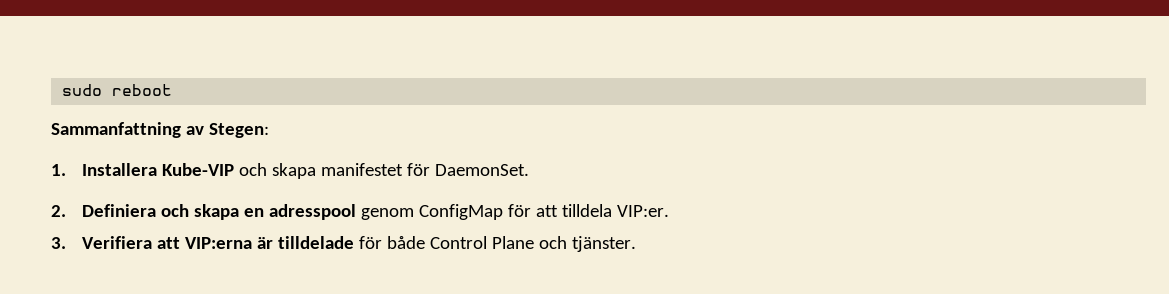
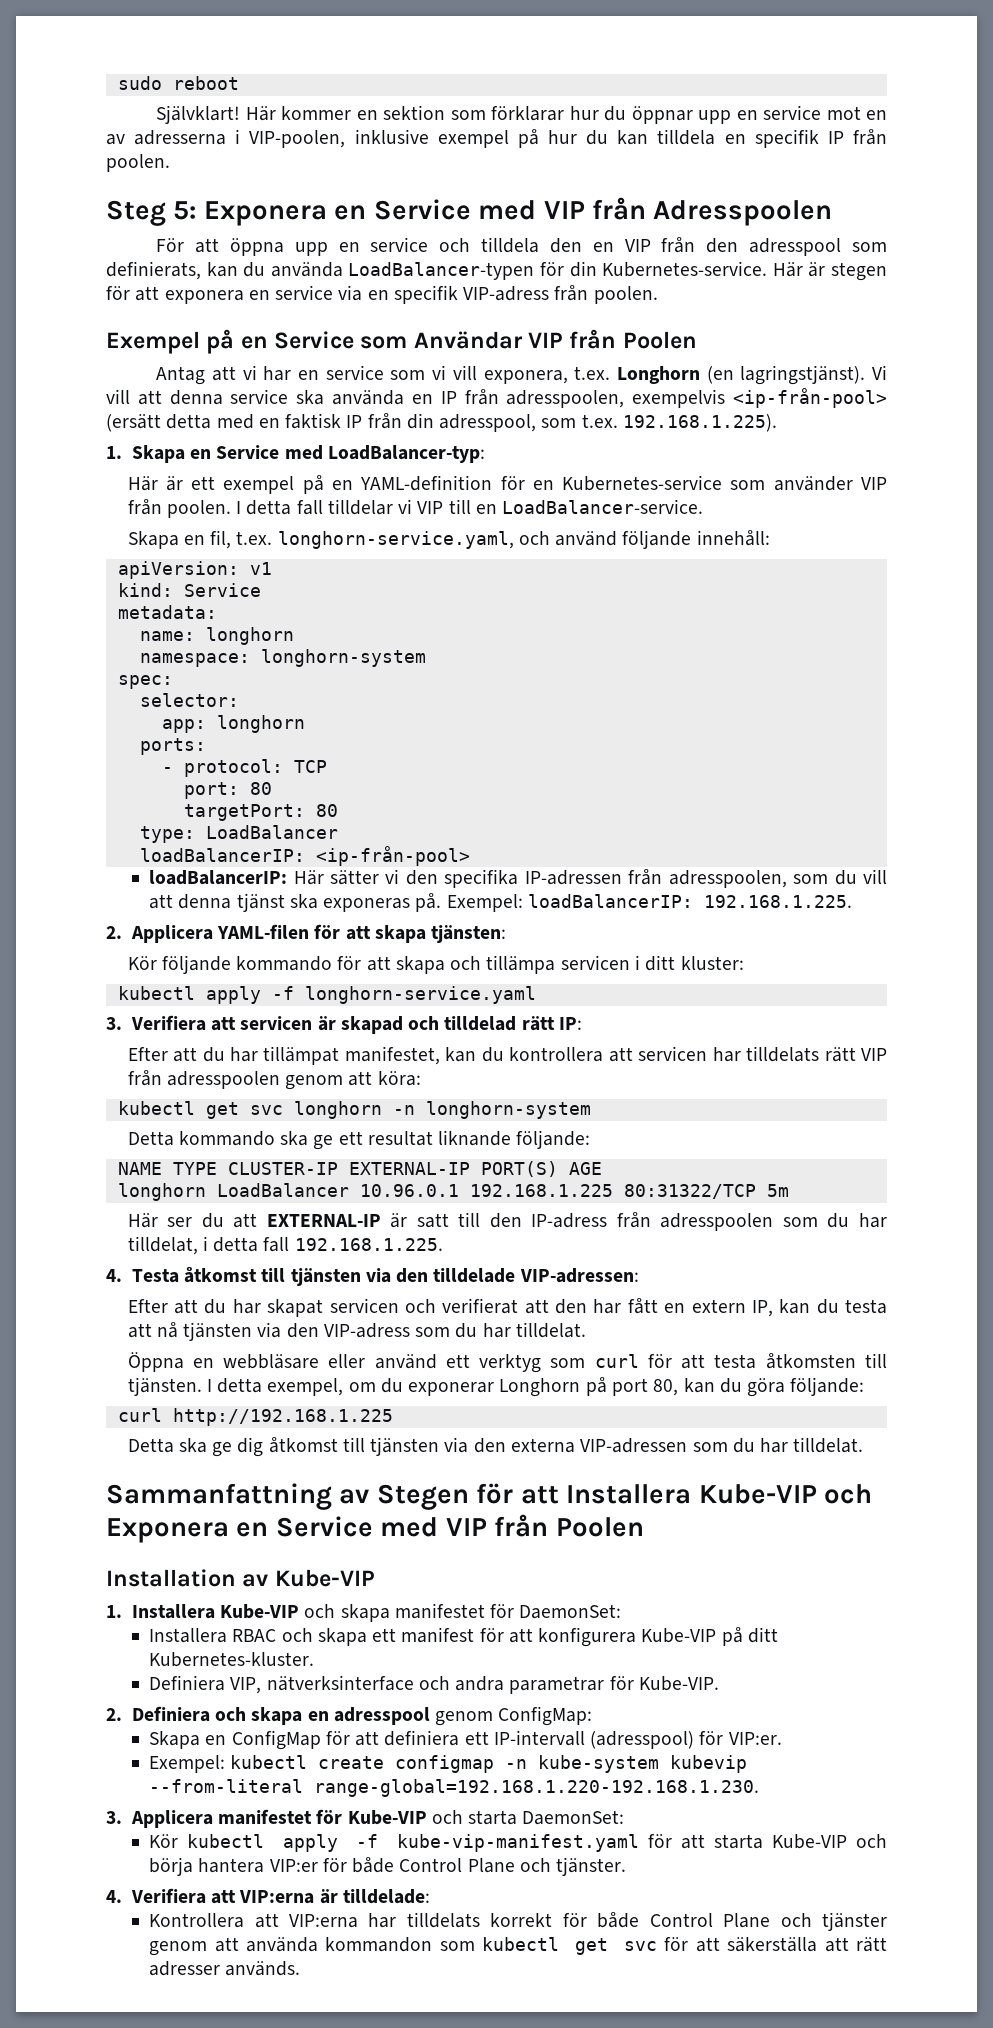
[51,122,269,138] Sammanfattning av Stegen: -> [156,105,888,124] [106,129,887,148] [106,154,170,172] [106,197,833,226] [156,237,888,256] [106,261,888,281] [106,285,658,304] [106,329,697,354] [156,365,887,385] [106,388,888,408] [106,413,777,432] [106,445,485,463] [127,475,887,494] [127,499,704,518] [127,530,770,549] [117,561,272,579] [117,583,261,597] [117,605,217,619] [139,627,294,645] [139,649,426,667] [117,675,173,689] [139,693,239,707] [161,715,305,733] [139,738,206,755] [161,759,327,777] [183,782,272,799] [183,804,338,821] [139,825,338,843] [139,846,470,866] [149,869,888,888] [149,893,852,912] [106,924,507,943] [127,955,744,974] [117,986,536,1004] [106,1015,582,1034] [127,1046,887,1065] [127,1070,421,1090] [117,1101,591,1119] [127,1130,591,1150] [117,1161,602,1177] [117,1183,789,1201] [127,1212,887,1231] [127,1236,443,1255] [106,1266,639,1286] [127,1298,888,1317] [127,1322,587,1341] [127,1352,887,1373] [127,1377,865,1397] [117,1408,393,1426] [127,1437,864,1457] [106,1483,872,1510] [106,1514,644,1543] [106,1569,375,1587] Självklart! Här kommer en sektion som förklarar hur du öppnar upp en service mot en av adresserna i VIP-poolen, inklusive exempel på hur du kan tilldela en specifik IP från poolen. // Steg 5: Exponera en Service med VIP från Adresspoolen // För att öppna upp en service och tilldela den en VIP från den adresspool som definierats, kan du använda LoadBalancer-typen för din Kubernetes-service. Här är stegen för att exponera en service via en specifik VIP-adress från poolen. // Exempel på en Service som Användar VIP från Poolen // Antag att vi har en service som vi vill exponera, t.ex. Longhorn (en lagringstjänst). Vi vill att denna service ska använda en IP från adresspoolen, exempelvis <ip-från-pool> (ersätt detta med en faktisk IP från din adresspool, som t.ex. 192.168.1.225). // 1. Skapa en Service med LoadBalancer-typ: // Här är ett exempel på en YAML-definition för en Kubernetes-service som använder VIP från poolen. I detta fall tilldelar vi VIP till en LoadBalancer-service. // Skapa en fil, t.ex. longhorn-service.yaml, och använd följande innehåll: // apiVersion: v1 // kind: Service // metadata: // name: longhorn // namespace: longhorn-system // spec: // selector: // app: longhorn // ports: // - protocol: TCP // port: 80 // targetPort: 80 // type: LoadBalancer // loadBalancerIP: <ip-från-pool> // loadBalancerIP: Här sätter vi den specifika IP-adressen från adresspoolen, som du vill att denna tjänst ska exponeras på. Exempel: loadBalancerIP: 192.168.1.225. // 2. Applicera YAML-filen för att skapa tjänsten: // Kör följande kommando för att skapa och tillämpa servicen i ditt kluster: // kubectl apply -f longhorn-service.yaml // 3. Verifiera att servicen är skapad och tilldelad rätt IP: // Efter att du har tillämpat manifestet, kan du kontrollera att servicen har tilldelats rätt VIP från adresspoolen genom att köra: // kubectl get svc longhorn -n longhorn-system // Detta kommando ska ge ett resultat liknande följande: // NAME TYPE CLUSTER-IP EXTERNAL-IP PORT(S) AGE // longhorn LoadBalancer 10.96.0.1 192.168.1.225 80:31322/TCP 5m // Här ser du att EXTERNAL-IP är satt till den IP-adress från adresspoolen som du har tilldelat, i detta fall 192.168.1.225. // 4. Testa åtkomst till tjänsten via den tilldelade VIP-adressen: // Efter att du har skapat servicen och verifierat att den har fått en extern IP, kan du testa att nå tjänsten via den VIP-adress som du har tilldelat. // Öppna en webbläsare eller använd ett verktyg som curl för att testa åtkomsten till tjänsten. I detta exempel, om du exponerar Longhorn på port 80, kan du göra följande: // curl http://192.168.1.225 // Detta ska ge dig åtkomst till tjänsten via den externa VIP-adressen som du har tilldelat. // Sammanfattning av Stegen för att Installera Kube-VIP och Exponera en Service med VIP från Poolen // Installation av Kube-VIP
[435,164,530,176] DaemonSet. -> [519,1604,622,1619] [149,1627,778,1647] [149,1652,315,1667] [149,1675,719,1694] DaemonSet: // Installera RBAC och skapa ett manifest för att konfigurera Kube-VIP på ditt Kubernetes-kluster. // Definiera VIP, nätverksinterface och andra parametrar för Kube-VIP.
[419,204,670,220] [51,236,637,252] ConfigMap för att tilldela VIP:er. // 3. Verifiera att VIP:erna är tilldelade för både Control Plane och tjänster. -> [498,1706,593,1726] [149,1730,782,1750] [149,1755,748,1773] [149,1779,760,1797] [106,1809,625,1828] [149,1834,888,1852] [149,1857,627,1876] [106,1888,430,1904] [149,1912,888,1931] [149,1937,887,1956] [149,1961,301,1976] ConfigMap: // Skapa en ConfigMap för att definiera ett IP-intervall (adresspool) för VIP:er. // Exempel: kubectl create configmap -n kube-system kubevip --from-literal range-global=192.168.1.220-192.168.1.230. // 3. Applicera manifestet för Kube-VIP och starta DaemonSet: // Kör kubectl apply -f kube-vip-manifest.yaml för att starta Kube-VIP och börja hantera VIP:er för både Control Plane och tjänster. // 4. Verifiera att VIP:erna är tilldelade: // Kontrollera att VIP:erna har tilldelats korrekt för både Control Plane och tjänster genom att använda kommandon som kubectl get svc för att säkerställa att rätt adresser används.

